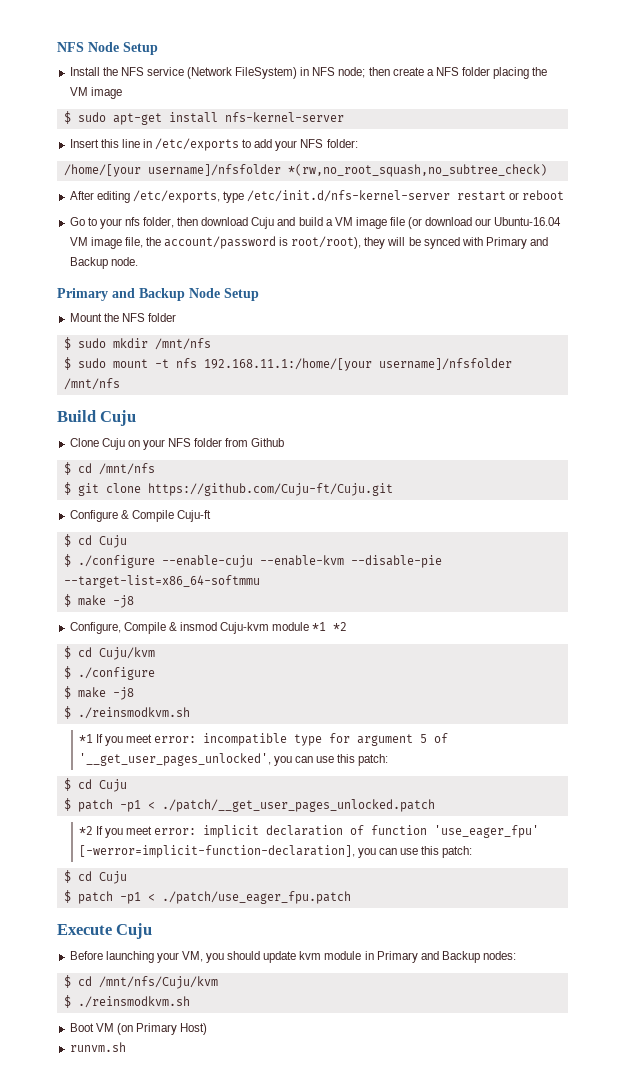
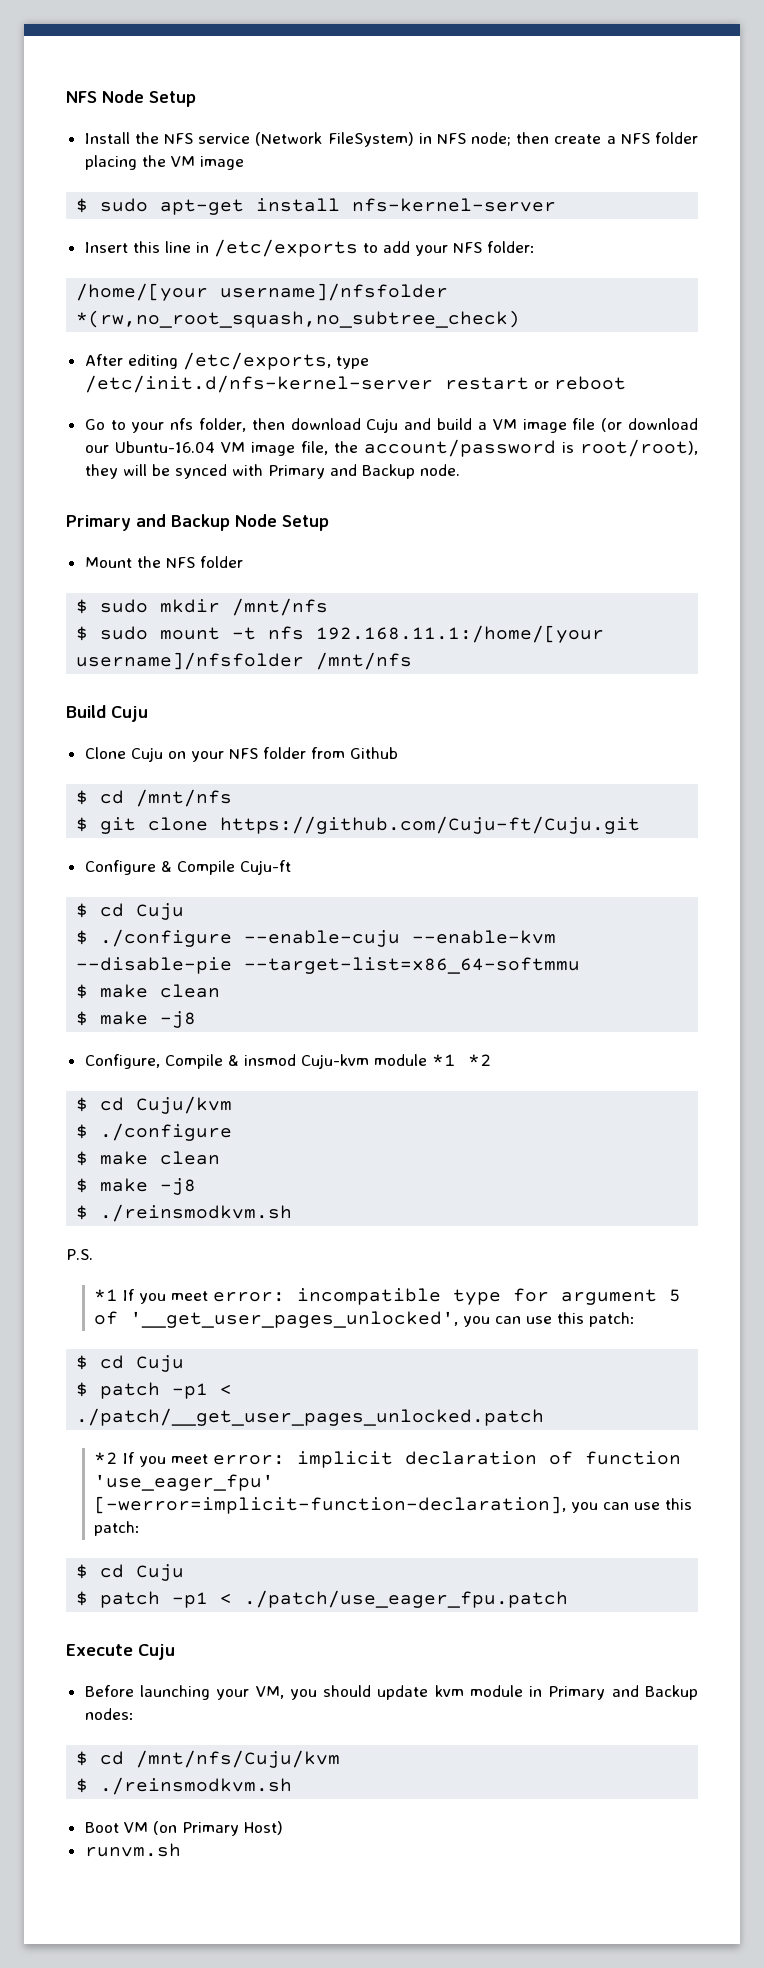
(260, 581) none -> [76,984,221,999] // $ make clean
(155, 673) none -> [76,1151,221,1166] // $ make clean
(190, 713) none -> [66,1249,93,1260] // P.S.

